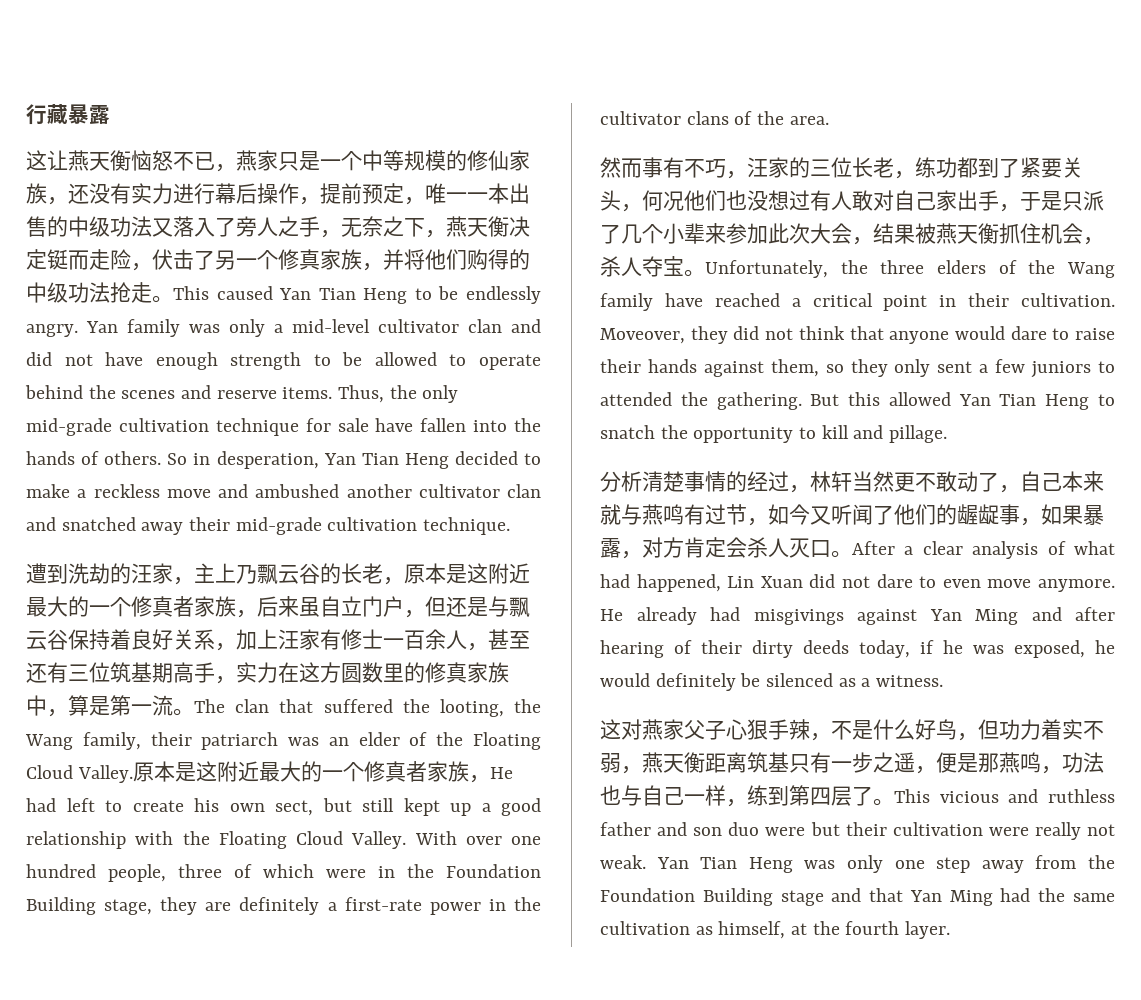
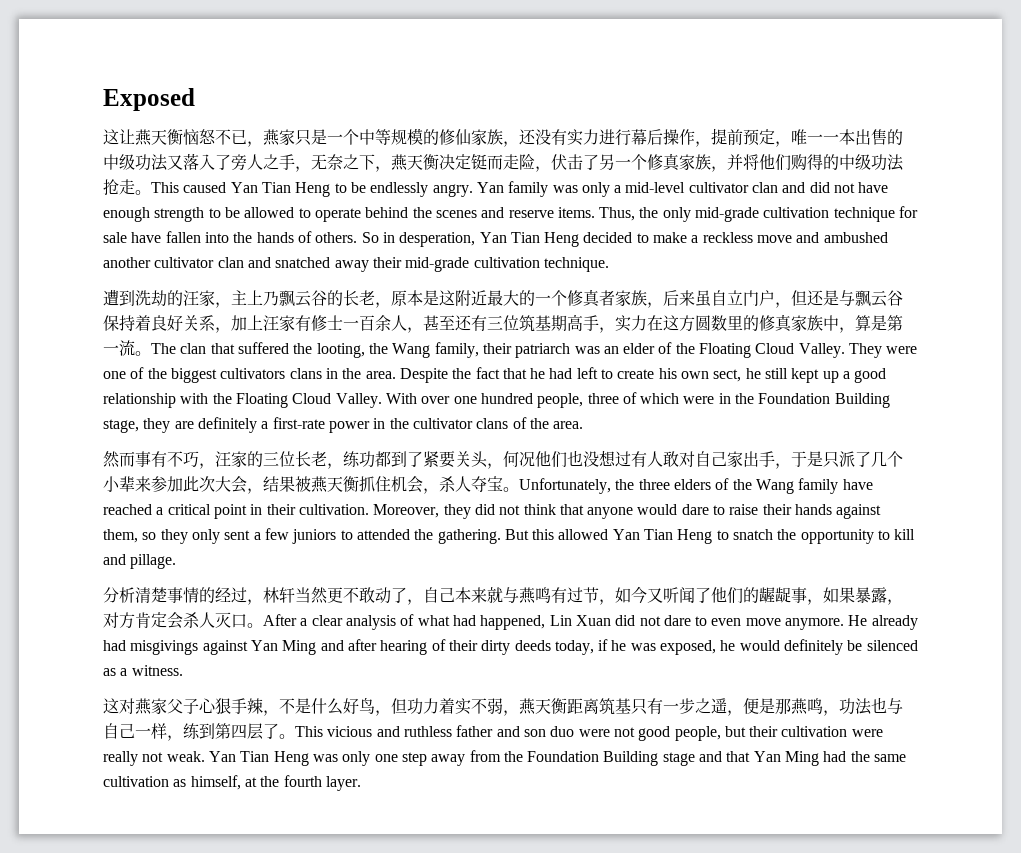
[26,104,110,125] 行藏暴露 -> [103,88,195,111] Exposed
[132,761,513,783] 原本是这附近最大的一个修真者家族，He -> [849,343,918,358] [103,367,546,383] They were one of the biggest cultivators clans in the area. Despite the fact that he
[322,798,352,812] but -> [745,368,761,379] he
[600,328,685,344] Moveover, -> [373,504,440,518] Moreover,
(806, 831) none -> [613,726,721,741] not good people,

